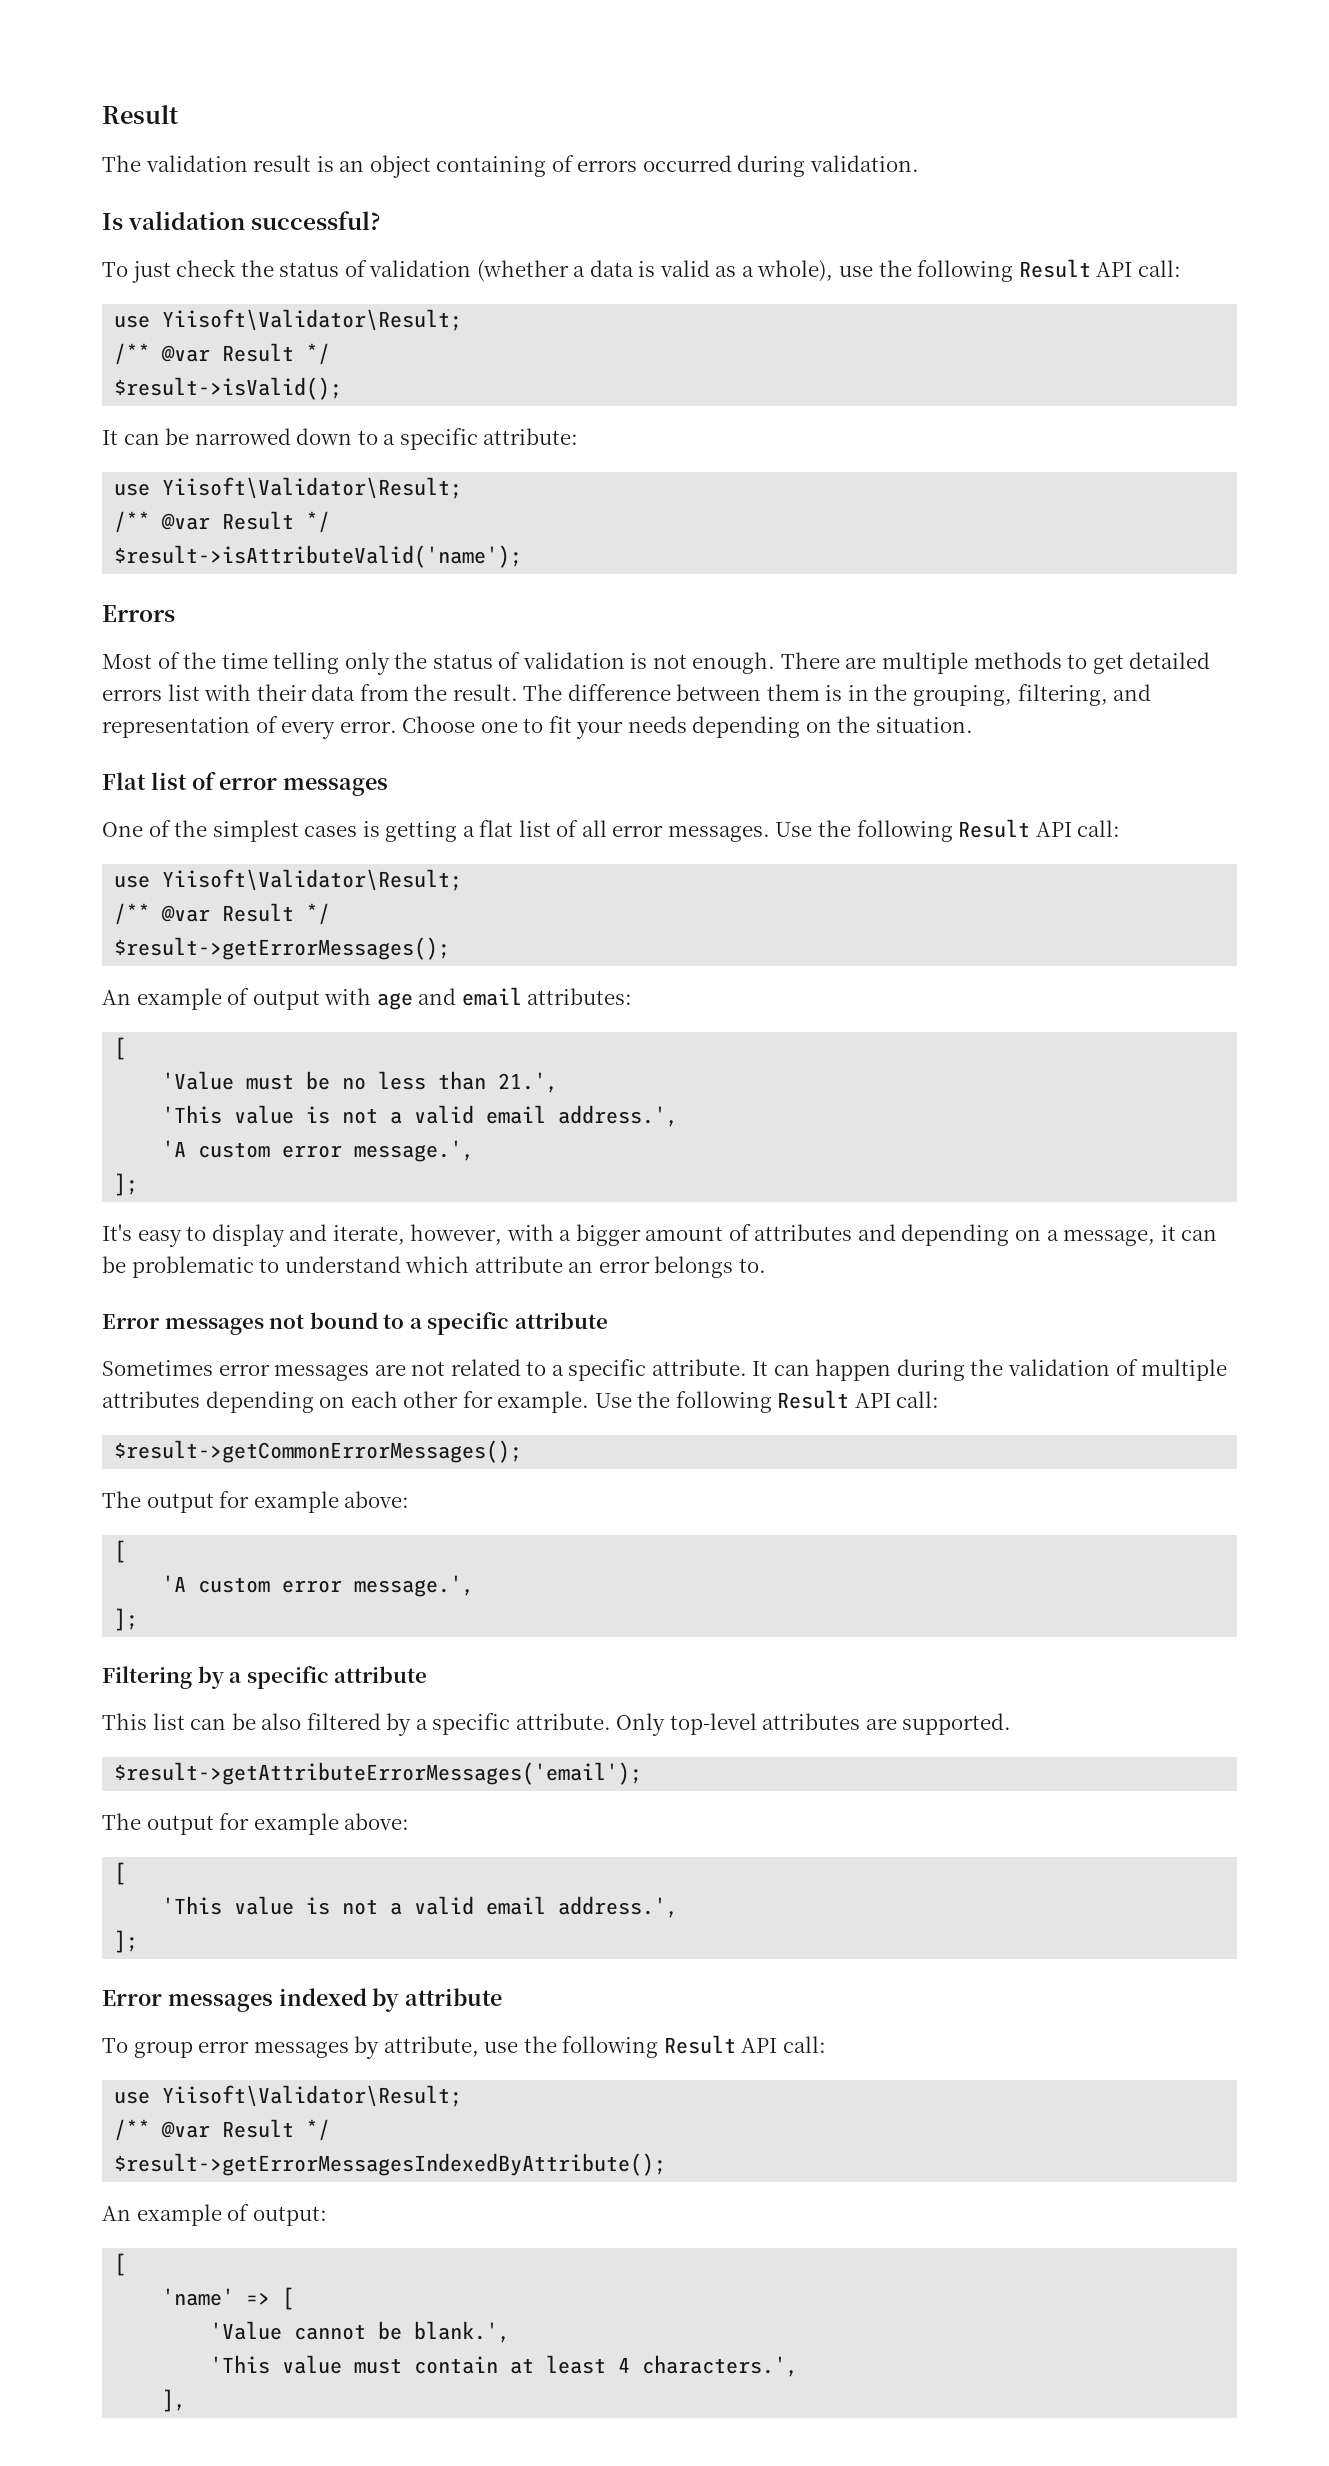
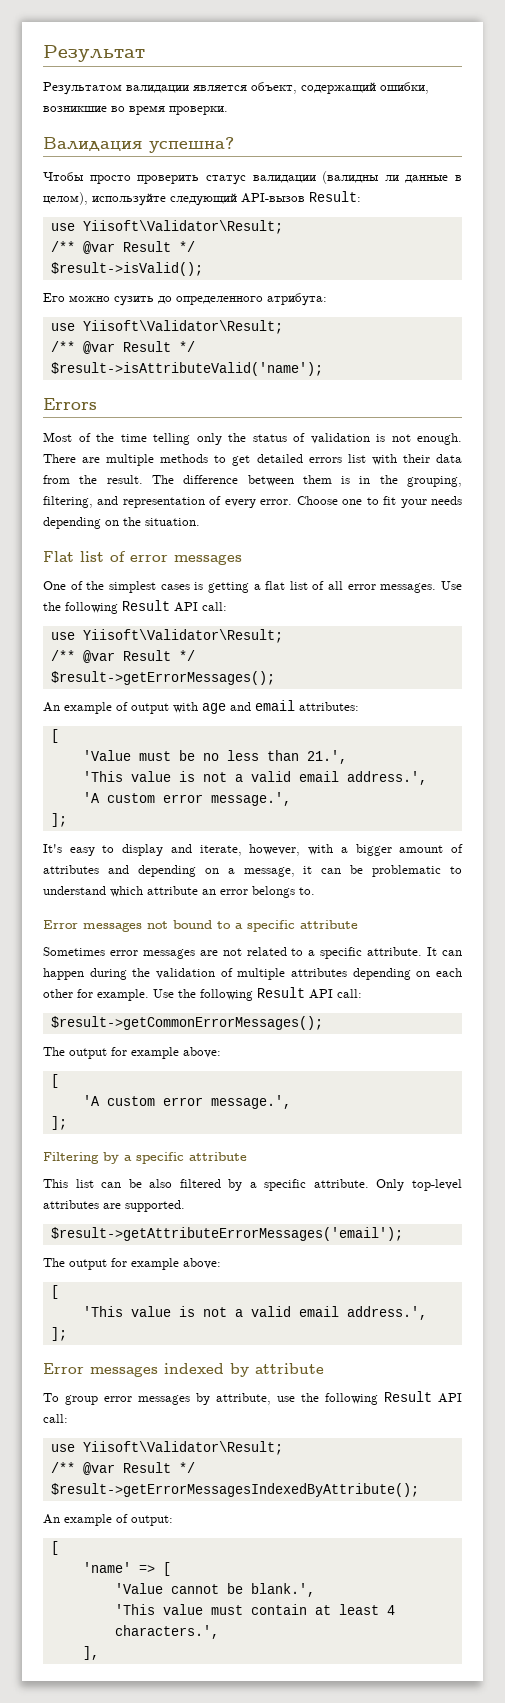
[102,105,179,124] [102,155,919,178] [102,211,382,230] [102,259,1181,283] Result // The validation result is an object containing of errors occurred during validation. // Is validation successful? // To just check the status of validation (whether a data is valid as a whole), use the following Result API call: -> [43,45,145,62] [43,82,429,95] [43,105,228,115] [43,137,234,153] [43,171,462,185] [43,191,361,206] Результат // Результатом валидации является объект, содержащий ошибки, возникшие во время проверки. // Валидация успешна? // Чтобы просто проверить статус валидации (валидны ли данные в целом), используйте следующий API-вызов Result:
[102,428,579,450] It can be narrowed down to a specific attribute: -> [43,293,327,306] Его можно сузить до определенного атрибута:

